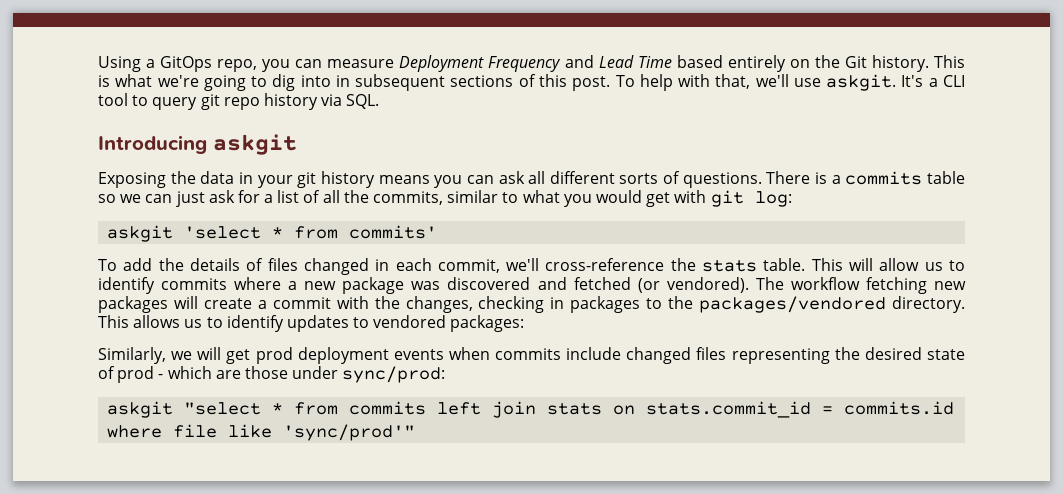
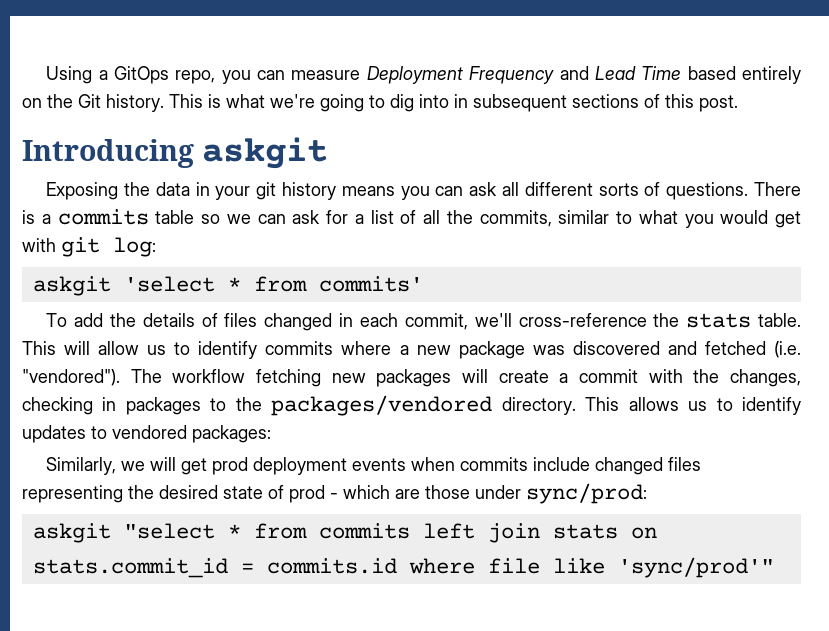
[615,74,965,91] [98,93,380,110] To help with that, we'll use askgit. It's a CLI tool to query git repo history via SQL. -> (738, 103) none
[175,191,205,207] just -> (286, 219) none
[637,277,749,293] (or vendored). -> [774,341,802,358] [22,369,120,386] (i.e. "vendored").

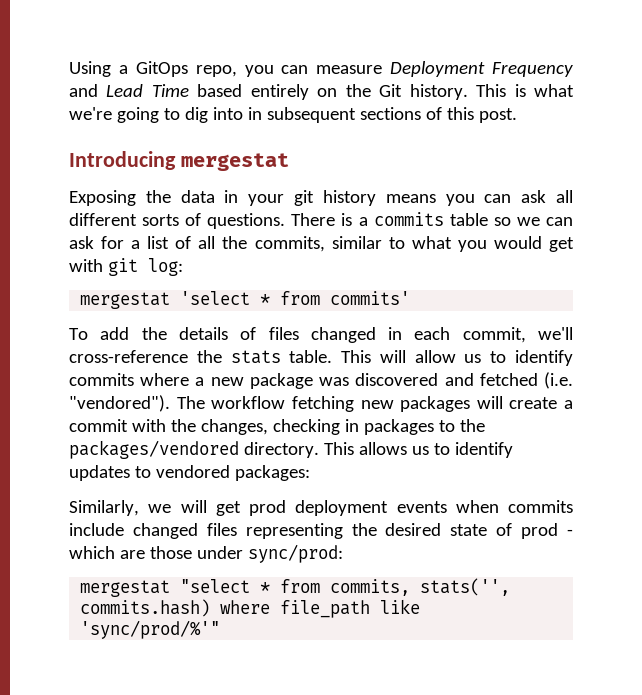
[201,137,328,169] askgit -> [180,153,289,171] mergestat
[32,276,111,296] askgit -> [80,292,171,309] mergestat
[32,523,111,543] askgit -> [80,580,171,597] mergestat
[318,523,657,543] [32,557,774,578] commits left join stats on stats.commit_id = commits.id where file like 'sync/prod'" -> [330,578,511,596] [80,599,421,618] [80,620,221,639] commits, stats('', commits.hash) where file_path like 'sync/prod/%'"

